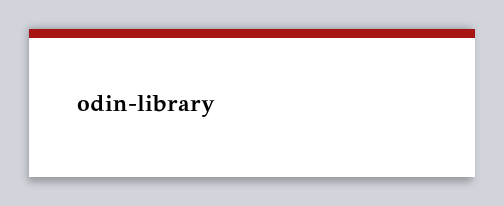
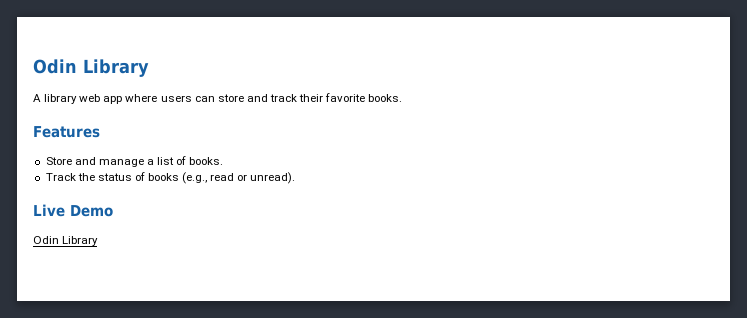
[77,95,215,117] odin-library -> [33,59,149,77] [33,93,403,104] [33,126,100,138] [45,156,224,167] [45,172,296,184] [33,204,113,217] [33,236,99,246] Odin Library // A library web app where users can store and track their favorite books. // Features // Store and manage a list of books. // Track the status of books (e.g., read or unread). // Live Demo // Odin Library

